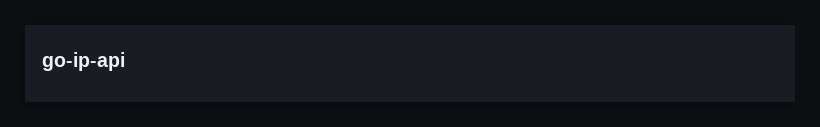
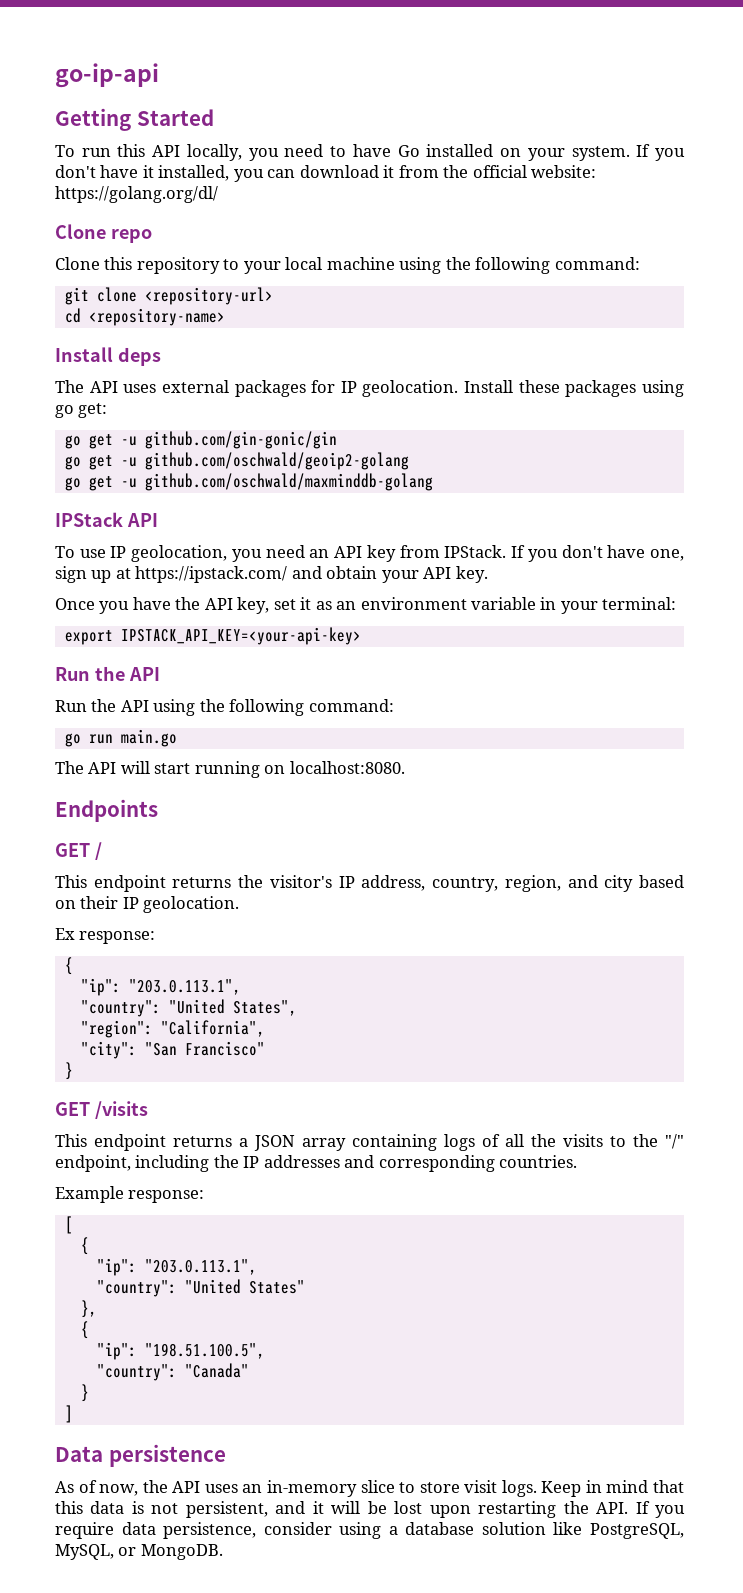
(125, 61) none -> [55,108,214,131] [55,144,686,161] [55,165,597,182] [55,186,218,203] [55,224,152,243] [55,257,640,274] [64,287,273,305] [64,308,225,326] [55,347,161,366] [55,380,684,397] [55,403,108,418] [64,431,337,449] [64,452,409,470] [64,473,433,491] [55,512,158,527] [55,545,685,562] [55,566,488,583] [55,597,677,614] [64,627,361,645] [55,666,160,681] [55,699,394,716] [64,729,177,747] [55,761,405,778] [55,799,158,822] [55,842,102,860] [55,875,685,892] [55,896,240,913] [55,928,156,944] [64,957,73,975] [80,978,241,996] [80,999,297,1017] [80,1020,265,1038] [80,1041,265,1059] [64,1062,73,1080] [55,1101,148,1119] [55,1134,684,1151] [55,1155,578,1172] [55,1186,205,1203] [64,1216,73,1234] [80,1237,89,1255] [96,1258,257,1276] [96,1279,305,1297] [80,1300,97,1318] [80,1321,89,1339] [96,1342,265,1360] [96,1363,249,1381] [80,1384,89,1402] [64,1405,73,1423] [55,1444,226,1467] [55,1480,684,1497] [55,1501,686,1518] [55,1522,684,1539] [55,1544,223,1560] // Getting Started // To run this API locally, you need to have Go installed on your system. If you don't have it installed, you can download it from the official website: https://golang.org/dl/ // Clone repo // Clone this repository to your local machine using the following command: // git clone <repository-url> // cd <repository-name> // Install deps // The API uses external packages for IP geolocation. Install these packages using go get: // go get -u github.com/gin-gonic/gin // go get -u github.com/oschwald/geoip2-golang // go get -u github.com/oschwald/maxminddb-golang // IPStack API // To use IP geolocation, you need an API key from IPStack. If you don't have one, sign up at https://ipstack.com/ and obtain your API key. // Once you have the API key, set it as an environment variable in your terminal: // export IPSTACK_API_KEY=<your-api-key> // Run the API // Run the API using the following command: // go run main.go // The API will start running on localhost:8080. // Endpoints // GET / // This endpoint returns the visitor's IP address, country, region, and city based on their IP geolocation. // Ex response: // { // "ip": "203.0.113.1", // "country": "United States", // "region": "California", // "city": "San Francisco" // } // GET /visits // This endpoint returns a JSON array containing logs of all the visits to the "/" endpoint, including the IP addresses and corresponding countries. // Example response: // [ // { // "ip": "203.0.113.1", // "country": "United States" // }, // { // "ip": "198.51.100.5", // "country": "Canada" // } // ] // Data persistence // As of now, the API uses an in-memory slice to store visit logs. Keep in mind that this data is not persistent, and it will be lost upon restarting the API. If you require data persistence, consider using a database solution like PostgreSQL, MySQL, or MongoDB.

